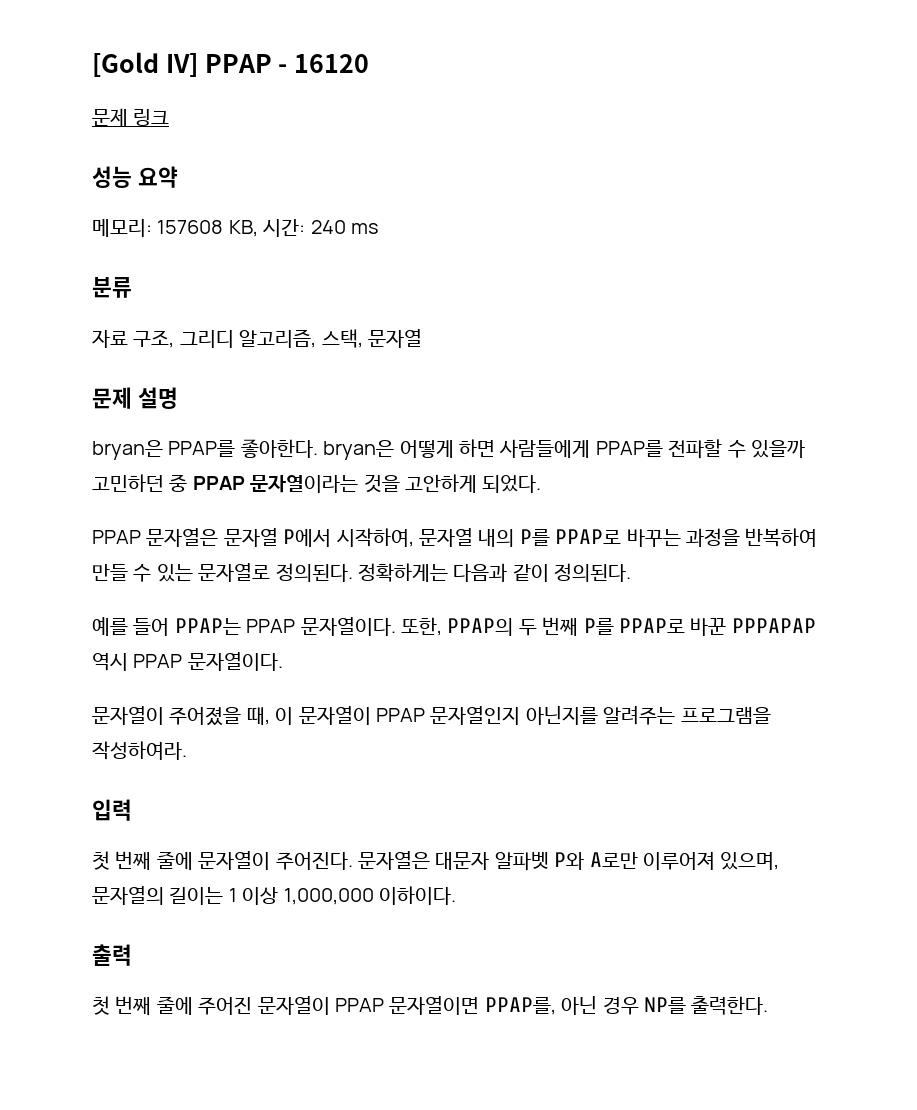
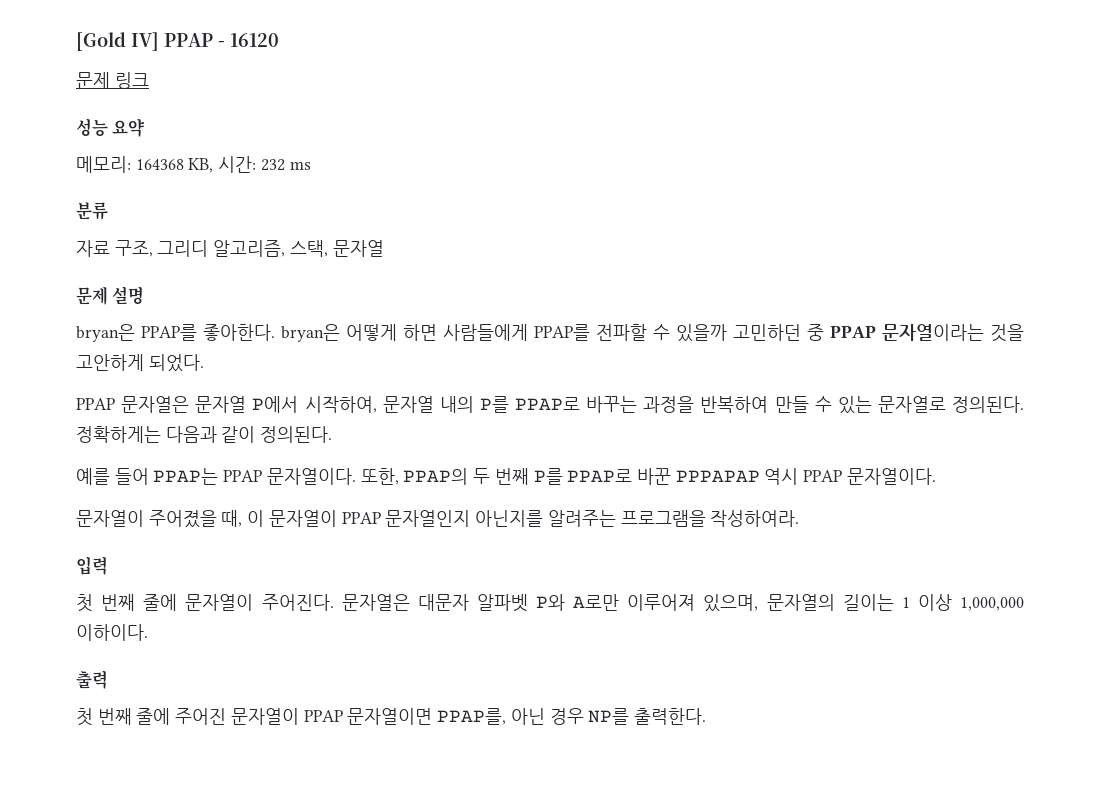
[157,220,224,234] 157608 -> [135,159,184,170] 164368
[310,220,346,234] 240 -> [260,159,285,171] 232

